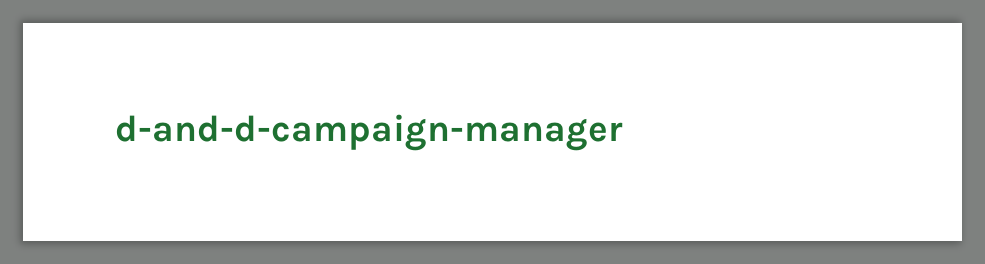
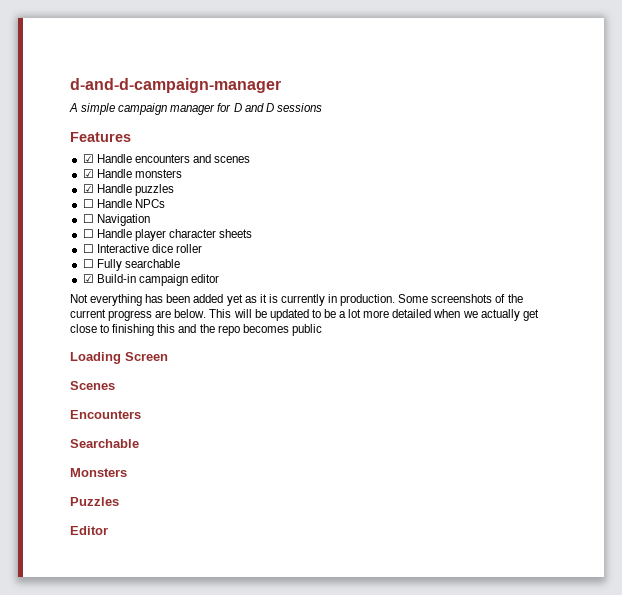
(623, 132) none -> [69,103,322,115] [70,132,131,142] [82,154,251,163] [82,169,182,178] [82,184,174,196] [82,199,165,208] [82,214,150,226] [82,229,253,241] [82,244,202,253] [82,259,180,271] [82,274,219,286] [70,294,523,306] [70,309,539,321] [70,324,322,336] [70,352,168,364] [70,381,115,390] [70,410,141,419] [70,439,139,448] [70,468,127,477] [70,497,119,506] [70,526,108,535] // A simple campaign manager for D and D sessions // Features // ☑ Handle encounters and scenes // ☑ Handle monsters // ☑ Handle puzzles // ☐ Handle NPCs // ☐ Navigation // ☐ Handle player character sheets // ☐ Interactive dice roller // ☐ Fully searchable // ☑ Build-in campaign editor // Not everything has been added yet as it is currently in production. Some screenshots of the current progress are below. This will be updated to be a lot more detailed when we actually get close to finishing this and the repo becomes public // Loading Screen // Scenes // Encounters // Searchable // Monsters // Puzzles // Editor

